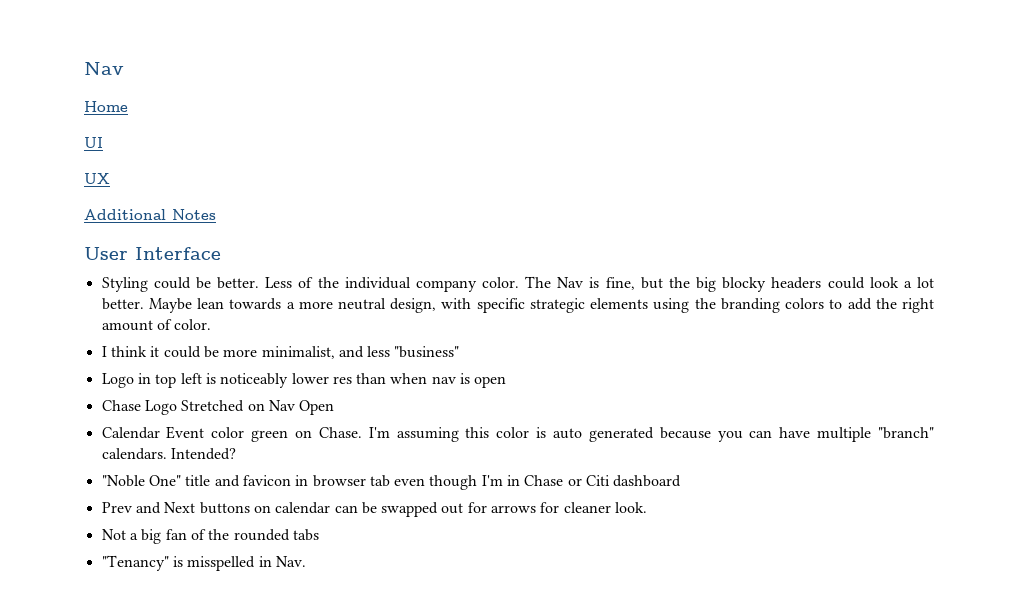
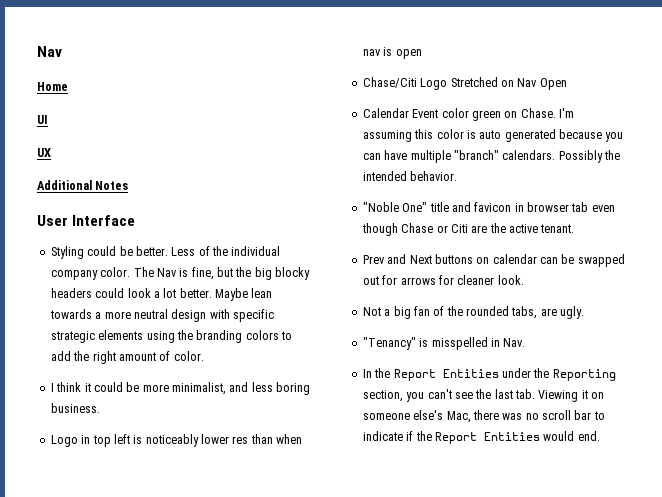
[390,298,437,313] design, -> [171,309,207,322] design
[394,346,460,358] "business" -> [276,382,311,395] [50,403,100,413] boring business.
[101,400,141,411] Chase -> [362,77,417,88] Chase/Citi
[170,448,236,460] Intended? -> [558,150,620,163] [362,171,458,181] Possibly the intended behavior.
[481,475,521,486] I'm in -> (398, 229) none
[613,475,682,487] dashboard -> [471,223,575,233] are the active tenant.
[292,529,319,541] tabs -> [511,306,585,319] tabs, are ugly.
(306, 561) none -> [362,368,616,381] [362,389,605,402] [362,410,605,423] [362,431,600,444] // In the Report Entities under the Reporting section, you can't see the last tab. Viewing it on someone else's Mac, there was no scroll bar to indicate if the Report Entities would end.

